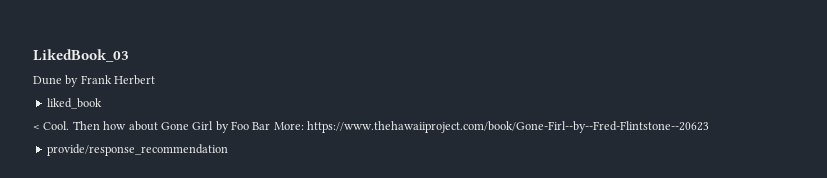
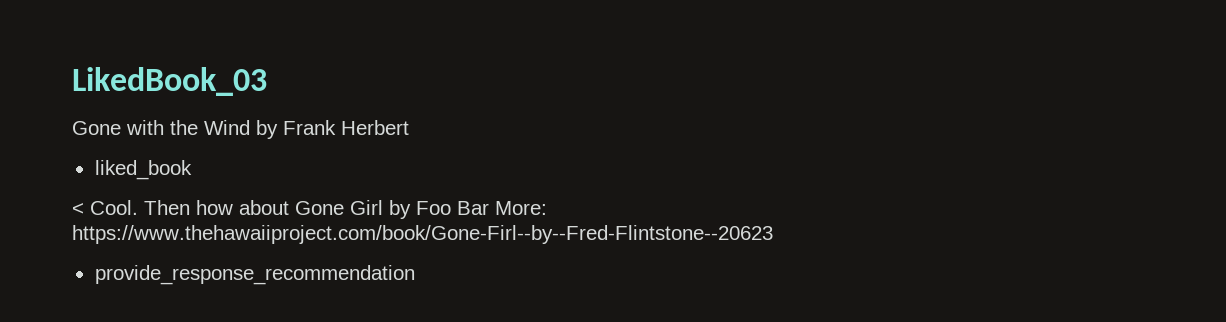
[33,76,62,85] Dune -> [72,120,250,135] Gone with the Wind
[46,144,228,156] provide/response_recommendation -> [94,265,415,285] provide_response_recommendation

